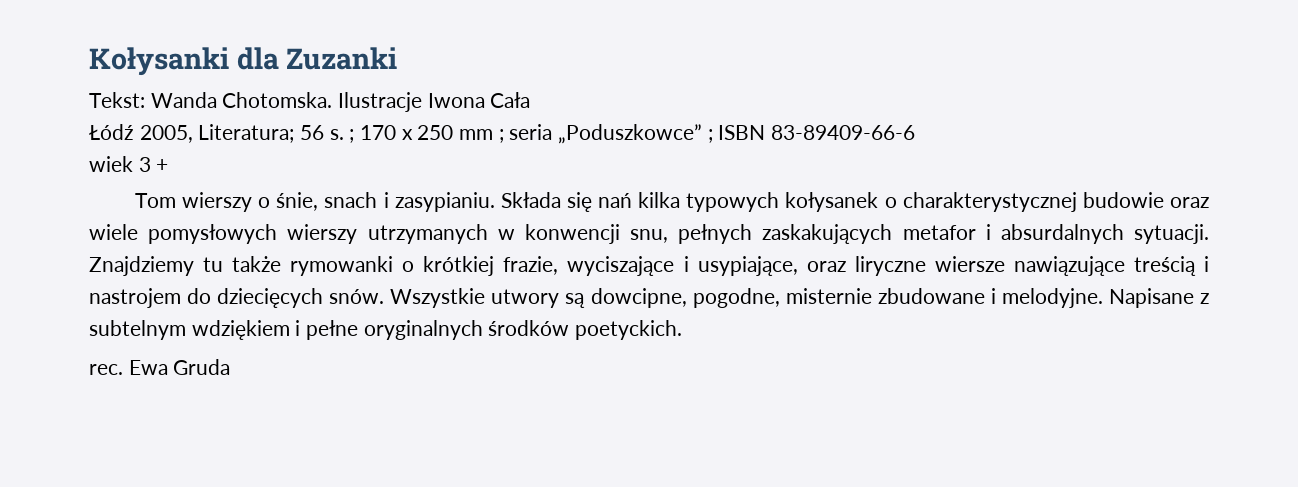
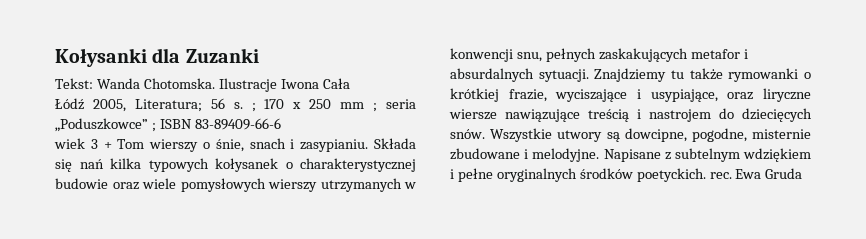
(169, 165) // -> (112, 145) none
(683, 330) // -> (706, 175) none

